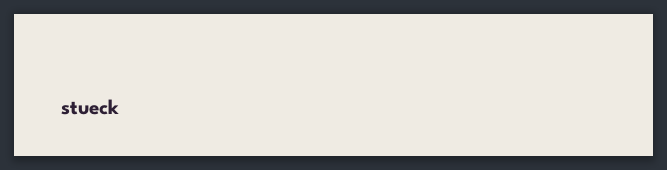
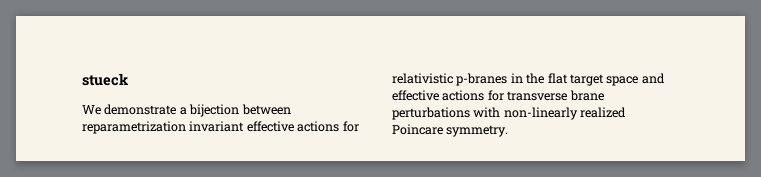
(119, 107) none -> [82,104,291,117] [82,121,359,134] [392,73,665,86] [392,90,604,101] [392,107,627,120] [392,124,509,137] // We demonstrate a bijection between reparametrization invariant effective actions for relativistic p-branes in the flat target space and effective actions for transverse brane perturbations with non-linearly realized Poincare symmetry.

